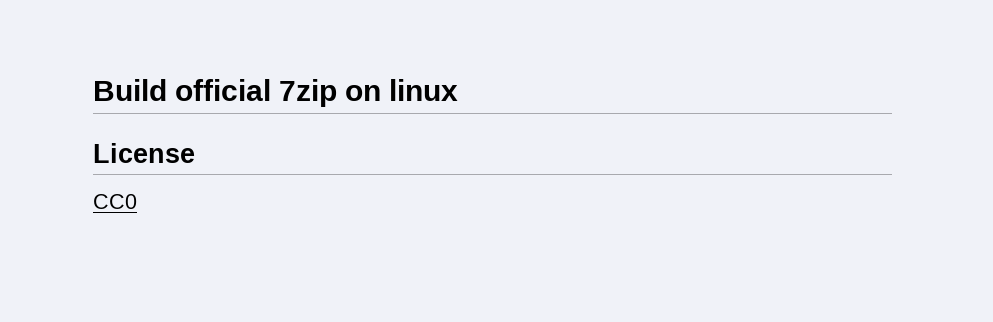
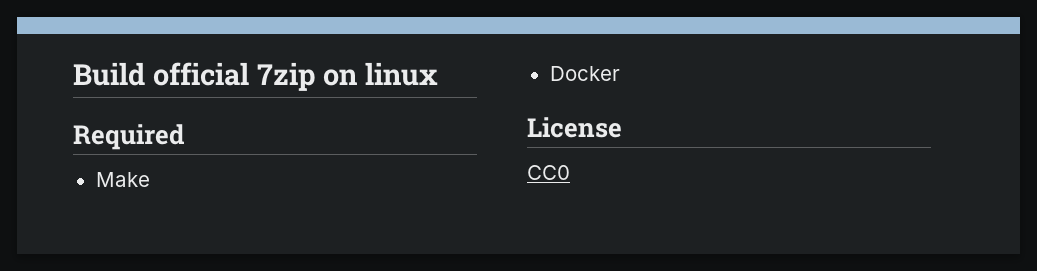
(459, 90) none -> [73,124,184,150] [95,172,150,187] [549,66,620,81] // Required // Make // Docker

